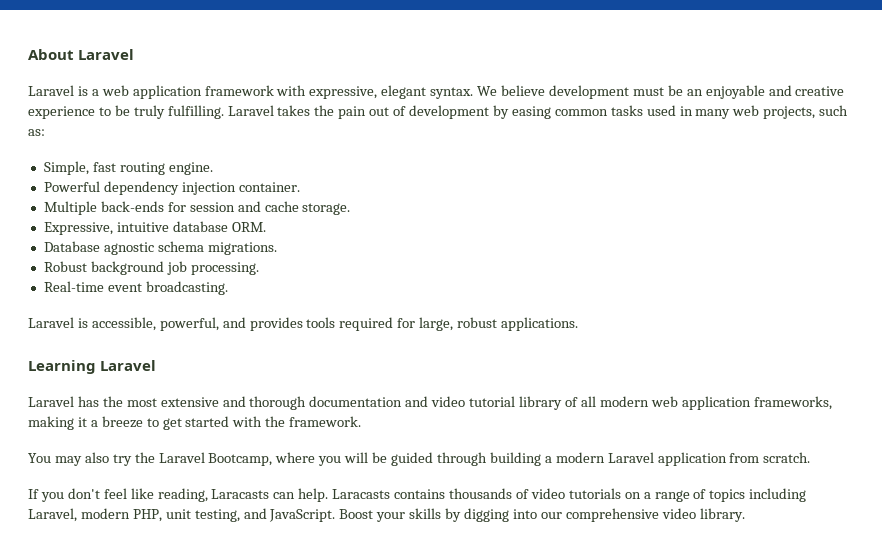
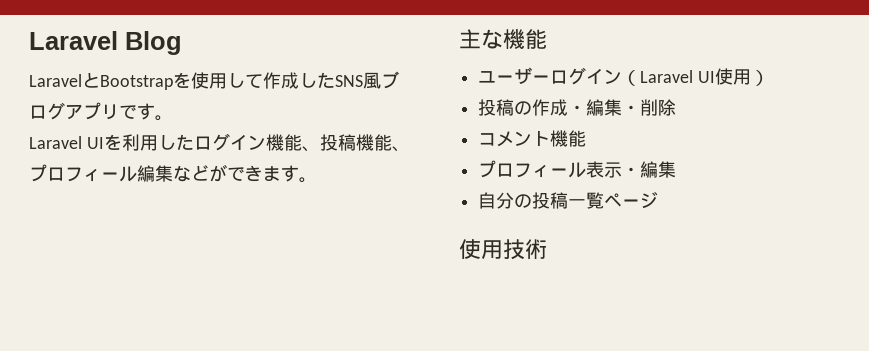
[28,49,135,60] [28,85,845,99] [28,105,849,119] [28,129,45,136] [43,161,213,175] [43,181,300,195] [43,201,351,215] [43,221,266,235] [43,241,277,255] [43,261,259,275] [43,281,228,295] [28,317,579,331] [28,360,157,374] [28,396,832,410] [28,416,362,430] [28,452,811,466] [28,488,807,502] [28,508,745,522] About Laravel // Laravel is a web application framework with expressive, elegant syntax. We believe development must be an enjoyable and creative experience to be truly fulfilling. Laravel takes the pain out of development by easing common tasks used in many web projects, such as: // Simple, fast routing engine. // Powerful dependency injection container. // Multiple back-ends for session and cache storage. // Expressive, intuitive database ORM. // Database agnostic schema migrations. // Robust background job processing. // Real-time event broadcasting. // Laravel is accessible, powerful, and provides tools required for large, robust applications. // Learning Laravel // Laravel has the most extensive and thorough documentation and video tutorial library of all modern web application frameworks, making it a breeze to get started with the framework. // You may also try the Laravel Bootcamp, where you will be guided through building a modern Laravel application from scratch. // If you don't feel like reading, Laracasts can help. Laracasts contains thousands of video tutorials on a range of topics including Laravel, modern PHP, unit testing, and JavaScript. Boost your skills by digging into our comprehensive video library. -> [29,31,182,55] [29,71,399,90] [29,102,173,121] [29,133,410,152] [29,164,317,183] [459,29,547,49] [478,67,769,86] [478,99,677,116] [478,130,587,147] [478,160,677,178] [478,192,659,209] [459,239,547,260] Laravel Blog // LaravelとBootstrapを使用して作成したSNS風ブログアプリです。 // Laravel UIを利用したログイン機能、投稿機能、プロフィール編集などができます。 // 主な機能 // ユーザーログイン（Laravel UI使用） // 投稿の作成・編集・削除 // コメント機能 // プロフィール表示・編集 // 自分の投稿一覧ページ // 使用技術

